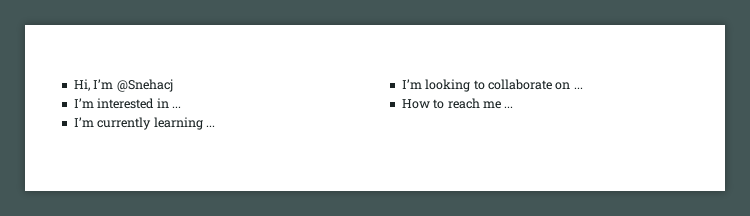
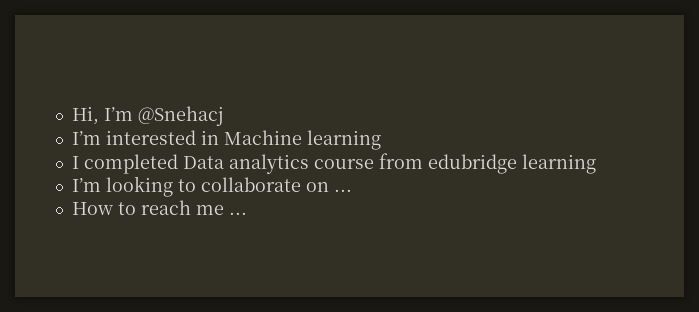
[171,106,181,108] [73,117,215,130] ... // I’m currently learning ... -> [223,130,381,150] [71,153,596,174] Machine learning // I completed Data analytics course from edubridge learning

